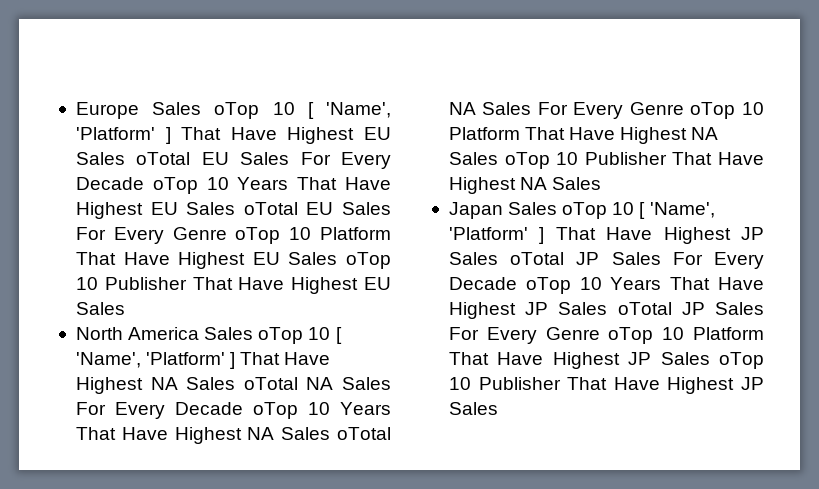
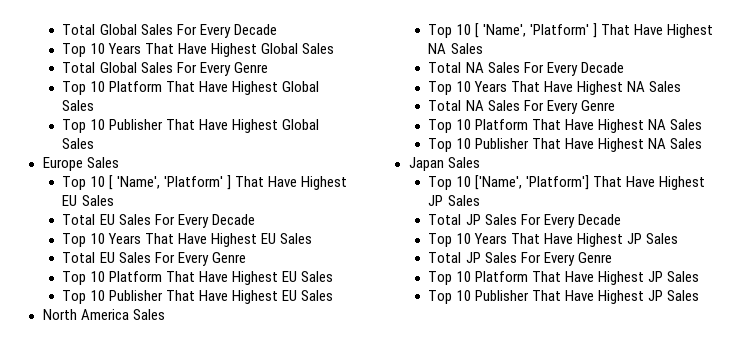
(75, 110) none -> [62,24,277,38] [62,43,334,57] [62,62,268,76] [62,81,319,95] [62,100,95,111] [62,119,319,133] [62,138,95,149] Total Global Sales For Every Decade // Top 10 Years That Have Highest Global Sales // Total Global Sales For Every Genre // Top 10 Platform That Have Highest Global Sales // Top 10 Publisher That Have Highest Global Sales //
[214,102,260,119] oTop -> [62,176,87,190] // Top
[136,152,191,165] oTotal -> [62,214,96,225] // Total
[152,177,198,194] oTop -> [62,233,87,247] // Top
[243,202,298,215] oTotal -> [62,252,96,263] // Total
[235,227,281,244] oTop -> [62,271,87,285] // Top
[346,252,391,269] oTop -> [62,290,87,304] // Top
[258,327,304,344] oTop -> [428,24,453,38] // Top
[243,377,298,390] oTotal -> [428,62,462,73] // Total
[252,402,298,419] oTop -> [428,81,453,95] // Top
[337,427,392,440] oTotal -> [428,100,462,111] // Total
[690,102,736,119] oTop -> [428,119,453,133] // Top
[504,152,550,169] oTop -> [428,138,453,152] // Top
[562,202,715,219] [448,227,764,244] [448,252,565,265] oTop 10 [ 'Name', 'Platform' ] That Have Highest JP Sales oTotal -> [428,175,705,190] [428,195,480,206] [428,214,462,225] // Top 10 ['Name', 'Platform'] That Have Highest JP Sales // Total
[525,277,571,294] oTop -> [428,233,453,247] // Top
[617,302,672,315] oTotal -> [428,252,462,263] // Total
[608,327,654,344] oTop -> [428,271,453,285] // Top
[719,352,764,369] oTop -> [428,290,453,304] // Top

